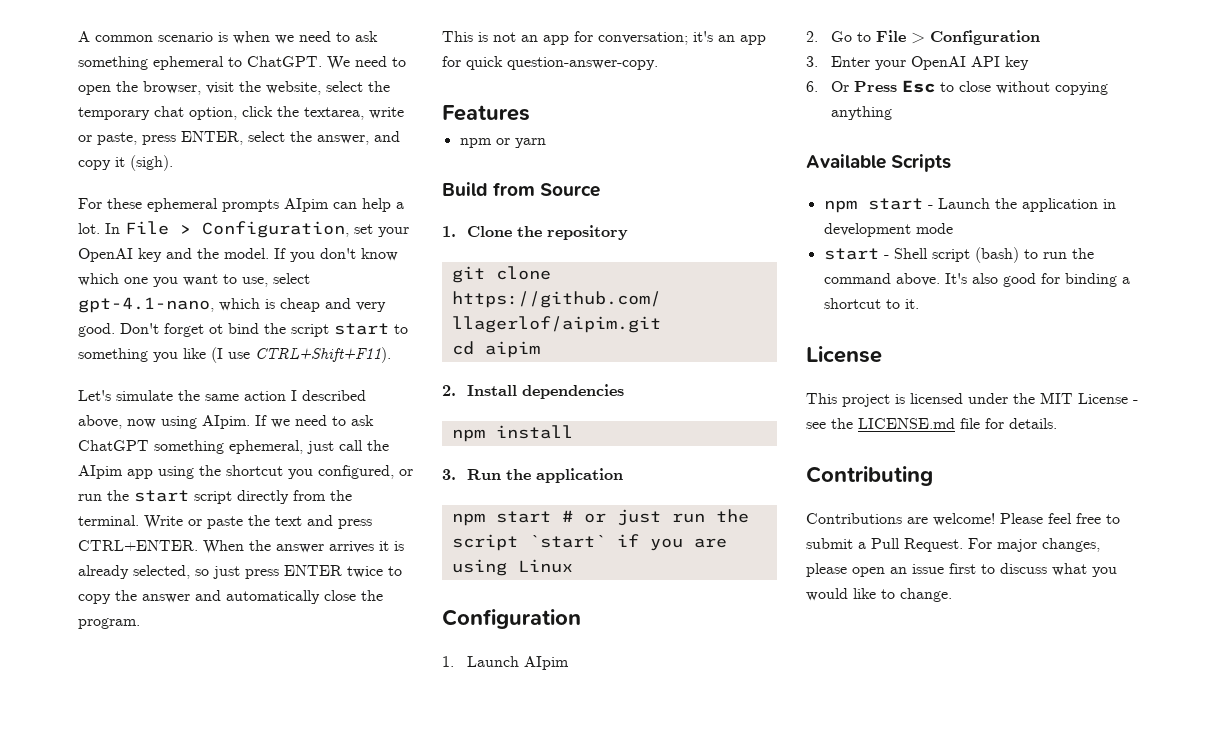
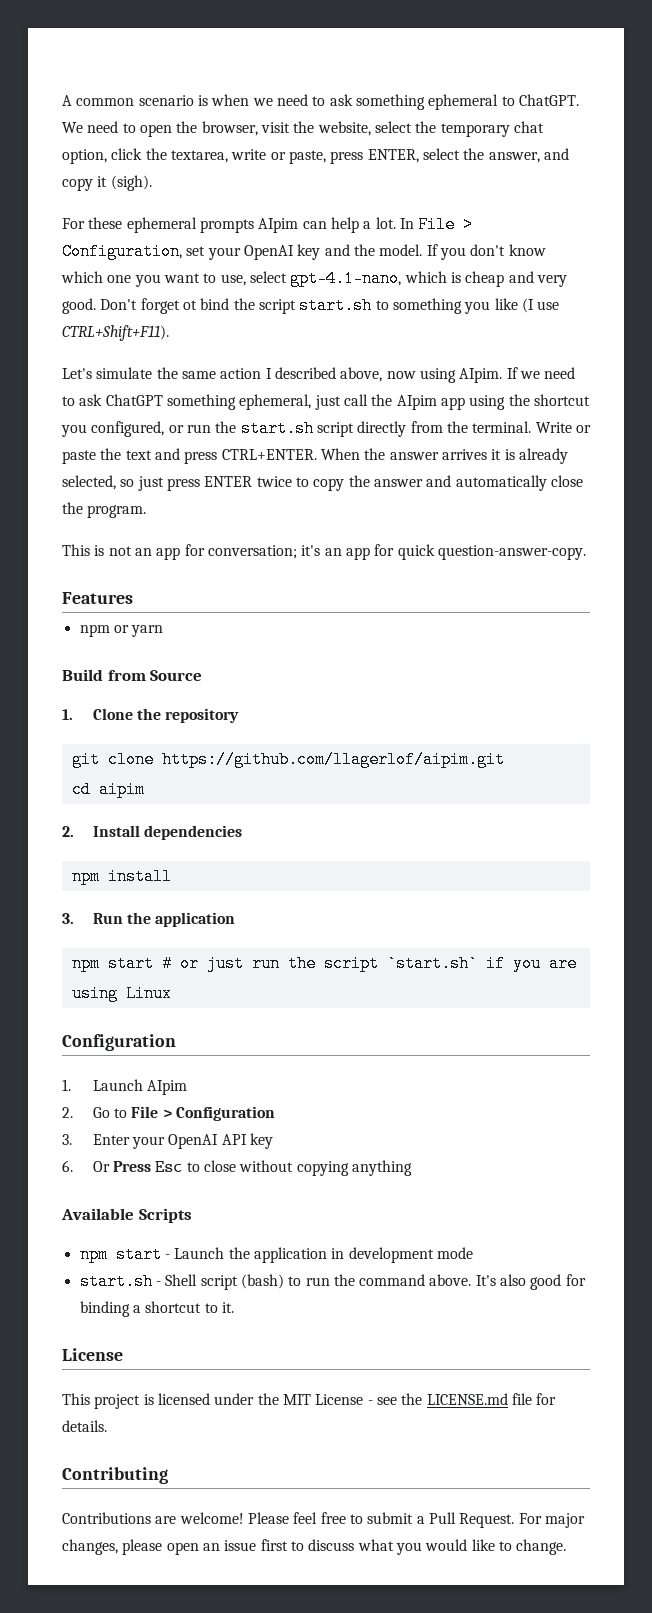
[334,323,389,335] start -> [299,297,373,314] start.sh
[134,490,189,502] start -> [240,420,314,437] start.sh
[528,535,606,548] `start` -> [386,955,478,972] `start.sh`
[823,248,879,260] start -> [79,1273,153,1290] start.sh

